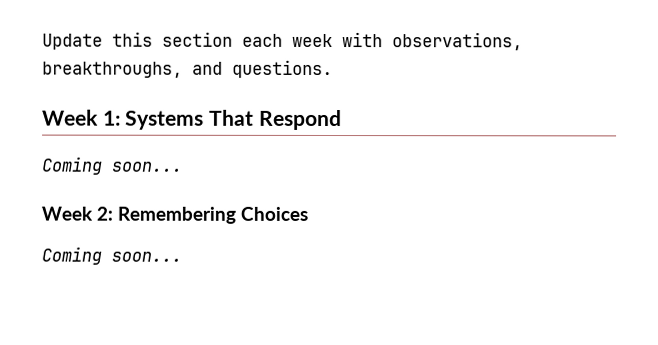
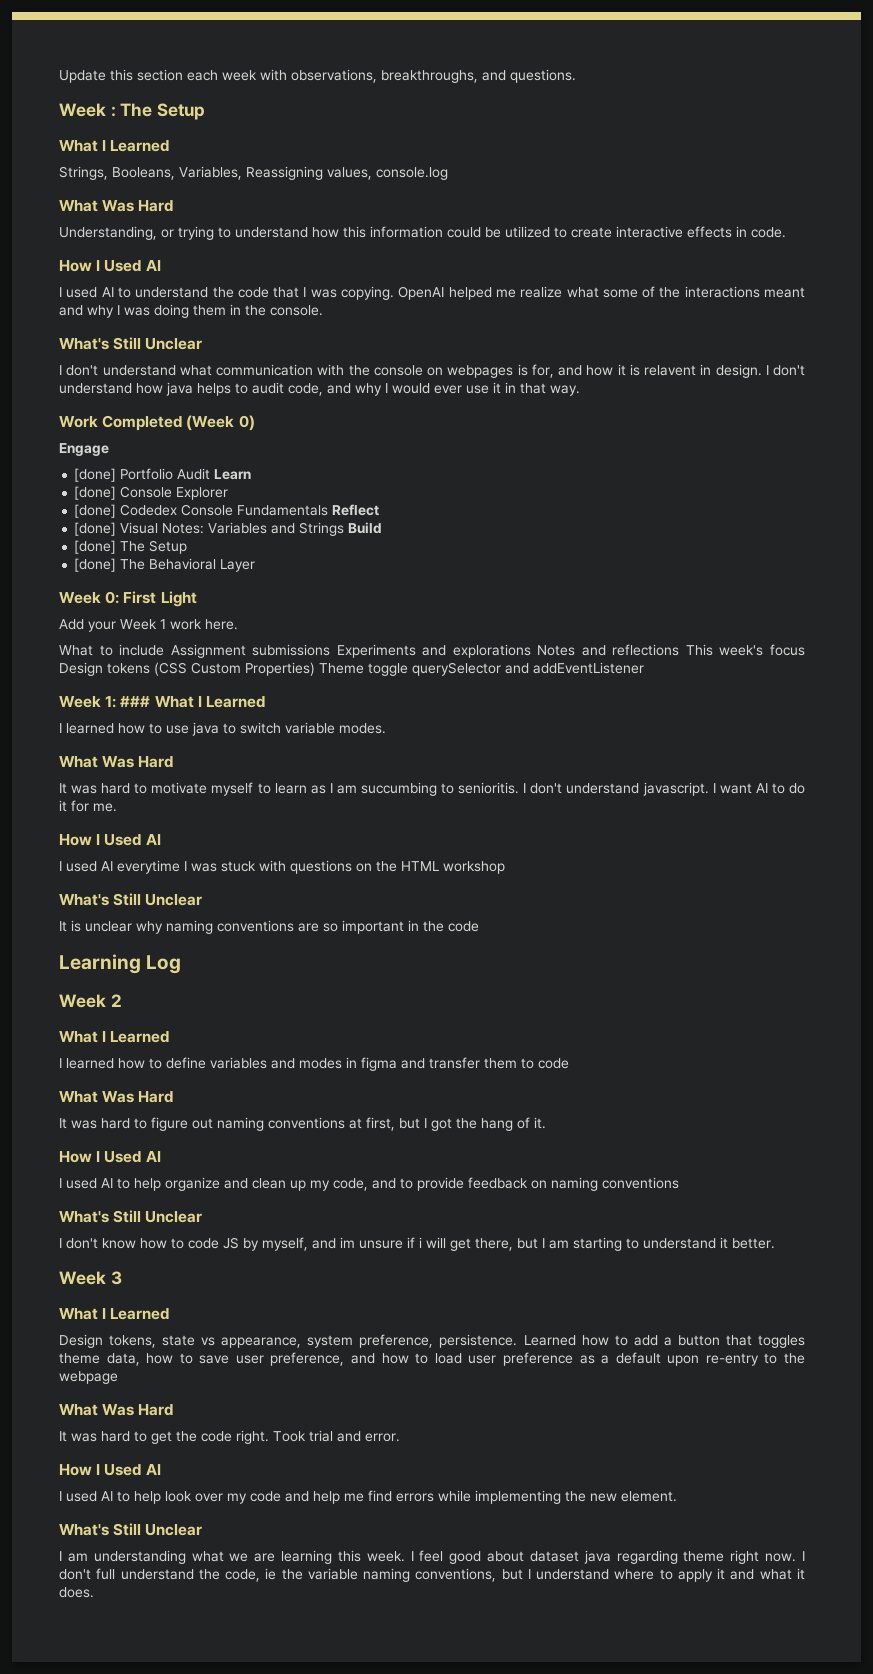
[102,109,342,131] [41,156,183,175] [41,206,308,224] [41,246,182,265] 1: Systems That Respond // Coming soon... // Week 2: Remembering Choices // Coming soon... -> [110,103,206,120] [59,140,170,152] [59,166,448,180] [59,200,174,212] [59,226,786,240] [59,260,161,272] [59,286,805,300] [59,304,323,318] [59,337,203,350] [59,364,805,378] [59,382,580,396] [59,415,255,431] [59,443,109,456] [74,468,252,482] [74,486,229,500] [74,504,380,518] [74,522,383,536] [74,540,188,554] [74,558,256,572] [59,591,197,607] [59,619,238,632] [59,644,806,658] [59,662,644,676] [59,696,265,708] [59,722,386,736] [59,756,174,768] [59,782,805,796] [59,800,117,812] [59,834,161,846] [59,860,505,874] [59,893,203,906] [59,920,479,934] [59,954,182,974] [59,994,122,1008] [59,1031,170,1043] [59,1057,569,1071] [59,1091,174,1103] [59,1117,546,1131] [59,1151,161,1163] [59,1177,679,1191] [59,1210,203,1223] [59,1237,775,1251] [59,1271,122,1285] [59,1308,170,1320] [59,1334,806,1348] [59,1352,805,1366] [59,1371,118,1384] [59,1404,174,1416] [59,1430,400,1444] [59,1464,161,1476] [59,1490,677,1504] [59,1523,203,1536] [59,1550,806,1564] [59,1568,806,1582] [59,1587,94,1598] : The Setup // What I Learned // Strings, Booleans, Variables, Reassigning values, console.log // What Was Hard // Understanding, or trying to understand how this information could be utilized to create interactive effects in code. // How I Used AI // I used AI to understand the code that I was copying. OpenAI helped me realize what some of the interactions meant and why I was doing them in the console. // What's Still Unclear // I don't understand what communication with the console on webpages is for, and how it is relavent in design. I don't understand how java helps to audit code, and why I would ever use it in that way. // Work Completed (Week 0) // Engage // [done] Portfolio Audit Learn // [done] Console Explorer // [done] Codedex Console Fundamentals Reflect // [done] Visual Notes: Variables and Strings Build // [done] The Setup // [done] The Behavioral Layer // Week 0: First Light // Add your Week 1 work here. // What to include Assignment submissions Experiments and explorations Notes and reflections This week's focus Design tokens (CSS Custom Properties) Theme toggle querySelector and addEventListener // Week 1: ### What I Learned // I learned how to use java to switch variable modes. // What Was Hard // It was hard to motivate myself to learn as I am succumbing to senioritis. I don't understand javascript. I want AI to do it for me. // How I Used AI // I used AI everytime I was stuck with questions on the HTML workshop // What's Still Unclear // It is unclear why naming conventions are so important in the code // Learning Log // Week 2 // What I Learned // I learned how to define variables and modes in figma and transfer them to code // What Was Hard // It was hard to figure out naming conventions at first, but I got the hang of it. // How I Used AI // I used AI to help organize and clean up my code, and to provide feedback on naming conventions // What's Still Unclear // I don't know how to code JS by myself, and im unsure if i will get there, but I am starting to understand it better. // Week 3 // What I Learned // Design tokens, state vs appearance, system preference, persistence. Learned how to add a button that toggles theme data, how to save user preference, and how to load user preference as a default upon re-entry to the webpage // What Was Hard // It was hard to get the code right. Took trial and error. // How I Used AI // I used AI to help look over my code and help me find errors while implementing the new element. // What's Still Unclear // I am understanding what we are learning this week. I feel good about dataset java regarding theme right now. I don't full understand the code, ie the variable naming conventions, but I understand where to apply it and what it does.

